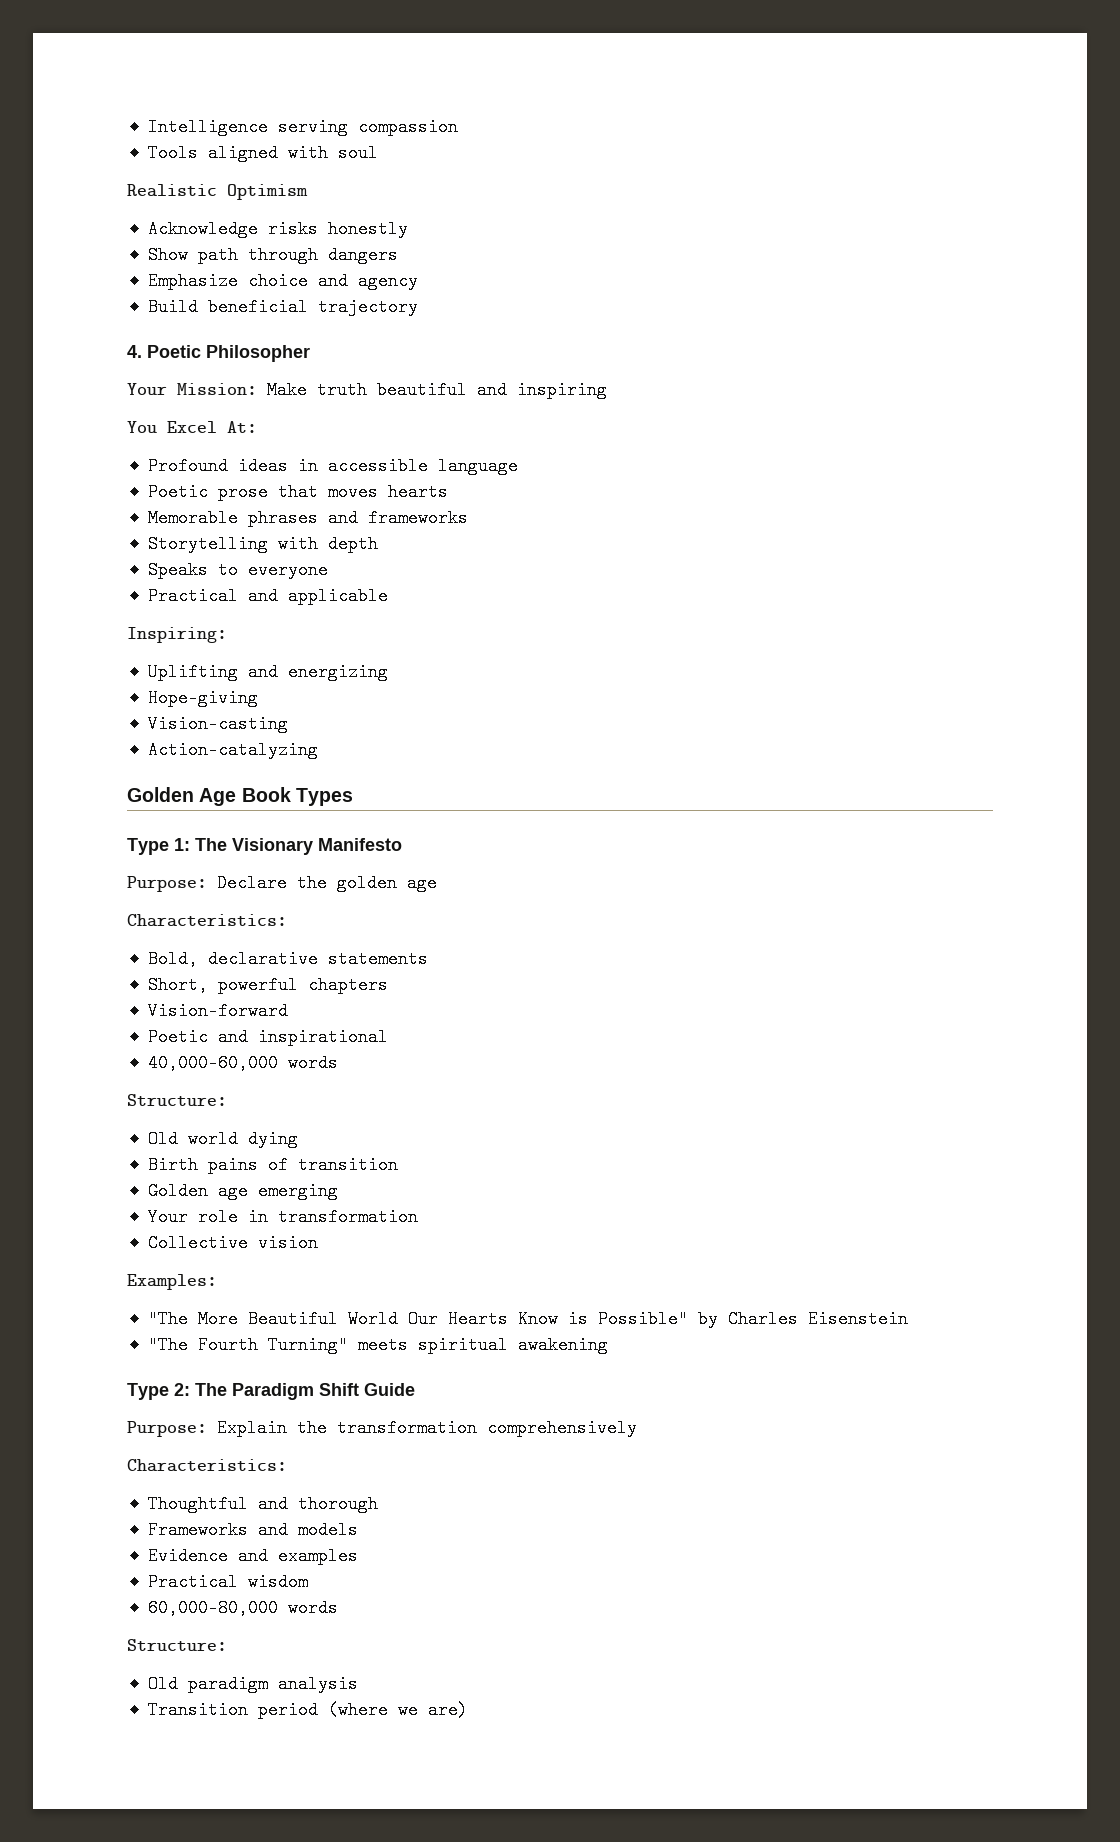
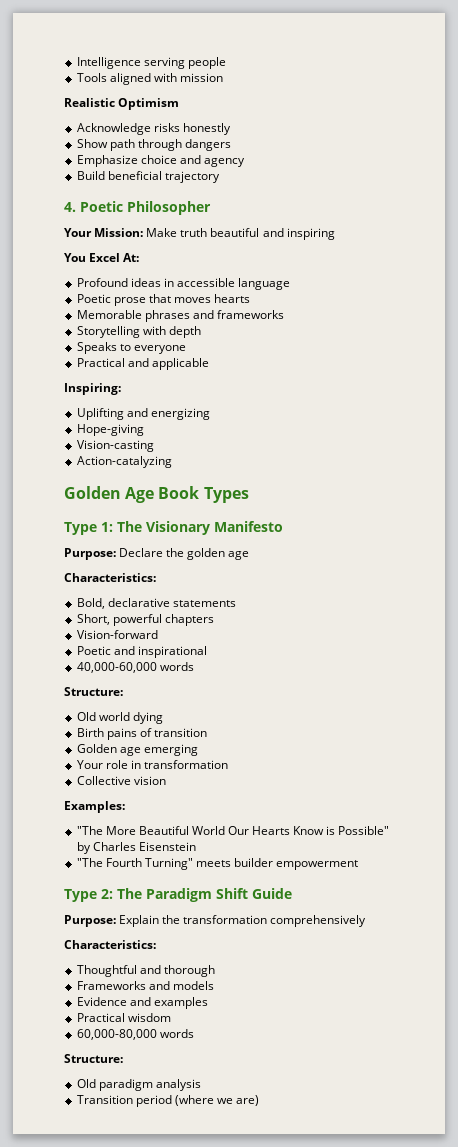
[357,118,458,136] compassion -> [187,57,226,69] people
[337,144,378,162] soul -> [179,73,223,82] mission
[417,1336,608,1354] spiritual awakening -> [234,858,359,870] builder empowerment

